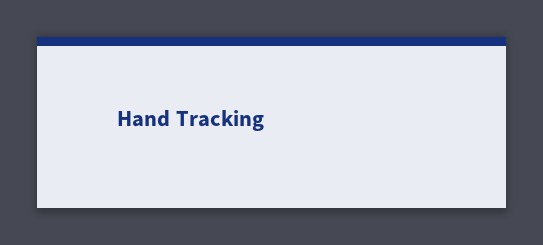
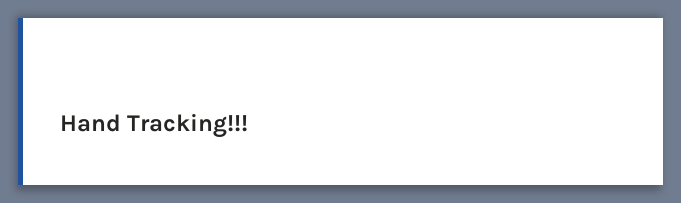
[176,110,265,131] Tracking -> [127,113,249,138] Tracking!!!

